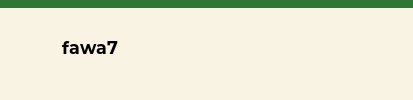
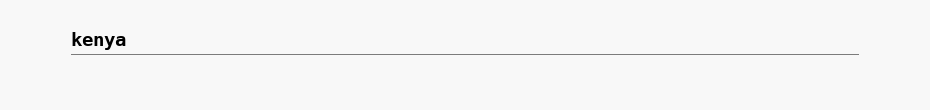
[62,41,118,54] fawa7 -> [71,32,126,50] kenya

